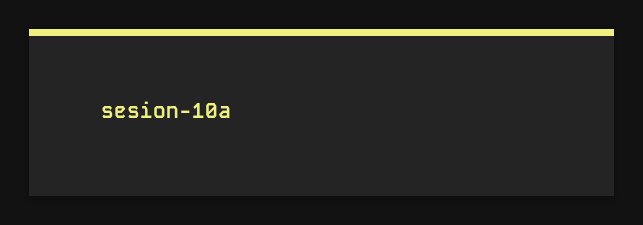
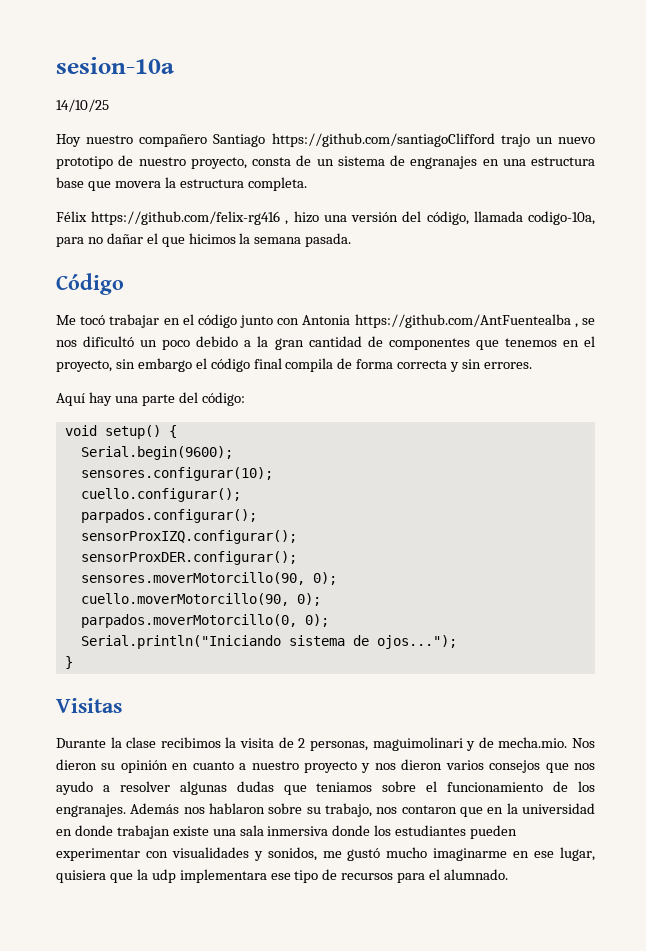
(231, 109) none -> [56,99,109,112] [56,133,595,147] [56,155,595,169] [56,177,307,191] [56,211,595,225] [56,233,352,247] [56,273,124,295] [56,314,596,328] [56,336,595,350] [56,358,532,372] [56,392,245,406] [64,425,177,439] [80,446,233,460] [80,467,273,481] [80,488,241,502] [80,509,257,523] [80,530,297,544] [80,551,297,565] [80,572,337,585] [80,593,321,606] [80,614,329,628] [80,635,457,649] [64,656,73,669] [56,698,122,713] [56,737,596,751] [56,759,596,773] [56,781,596,795] [56,803,595,817] [56,825,518,839] [56,847,595,861] [56,869,509,883] // 14/10/25 // Hoy nuestro compañero Santiago https://github.com/santiagoClifford trajo un nuevo prototipo de nuestro proyecto, consta de un sistema de engranajes en una estructura base que movera la estructura completa. // Félix https://github.com/felix-rg416 , hizo una versión del código, llamada codigo-10a, para no dañar el que hicimos la semana pasada. // Código // Me tocó trabajar en el código junto con Antonia https://github.com/AntFuentealba , se nos dificultó un poco debido a la gran cantidad de componentes que tenemos en el proyecto, sin embargo el código final compila de forma correcta y sin errores. // Aquí hay una parte del código: // void setup() { // Serial.begin(9600); // sensores.configurar(10); // cuello.configurar(); // parpados.configurar(); // sensorProxIZQ.configurar(); // sensorProxDER.configurar(); // sensores.moverMotorcillo(90, 0); // cuello.moverMotorcillo(90, 0); // parpados.moverMotorcillo(0, 0); // Serial.println("Iniciando sistema de ojos..."); // } // Visitas // Durante la clase recibimos la visita de 2 personas, maguimolinari y de mecha.mio. Nos dieron su opinión en cuanto a nuestro proyecto y nos dieron varios consejos que nos ayudo a resolver algunas dudas que teniamos sobre el funcionamiento de los engranajes. Además nos hablaron sobre su trabajo, nos contaron que en la universidad en donde trabajan existe una sala inmersiva donde los estudiantes pueden experimentar con visualidades y sonidos, me gustó mucho imaginarme en ese lugar, quisiera que la udp implementara ese tipo de recursos para el alumnado.

